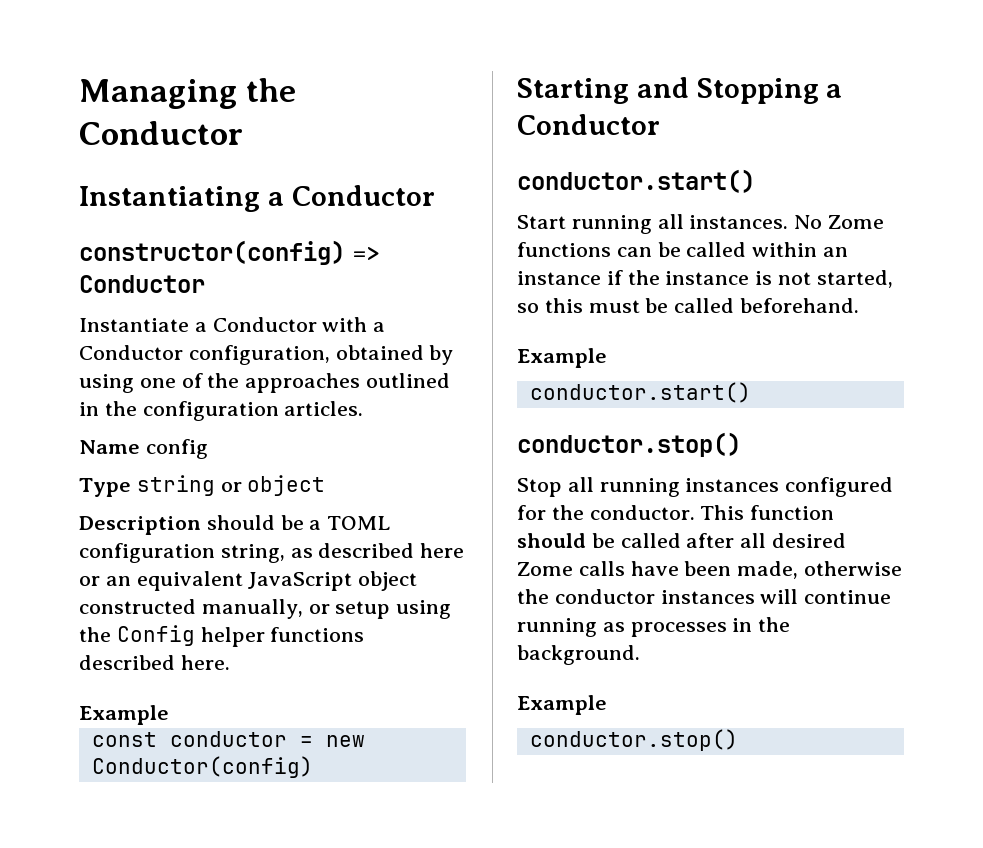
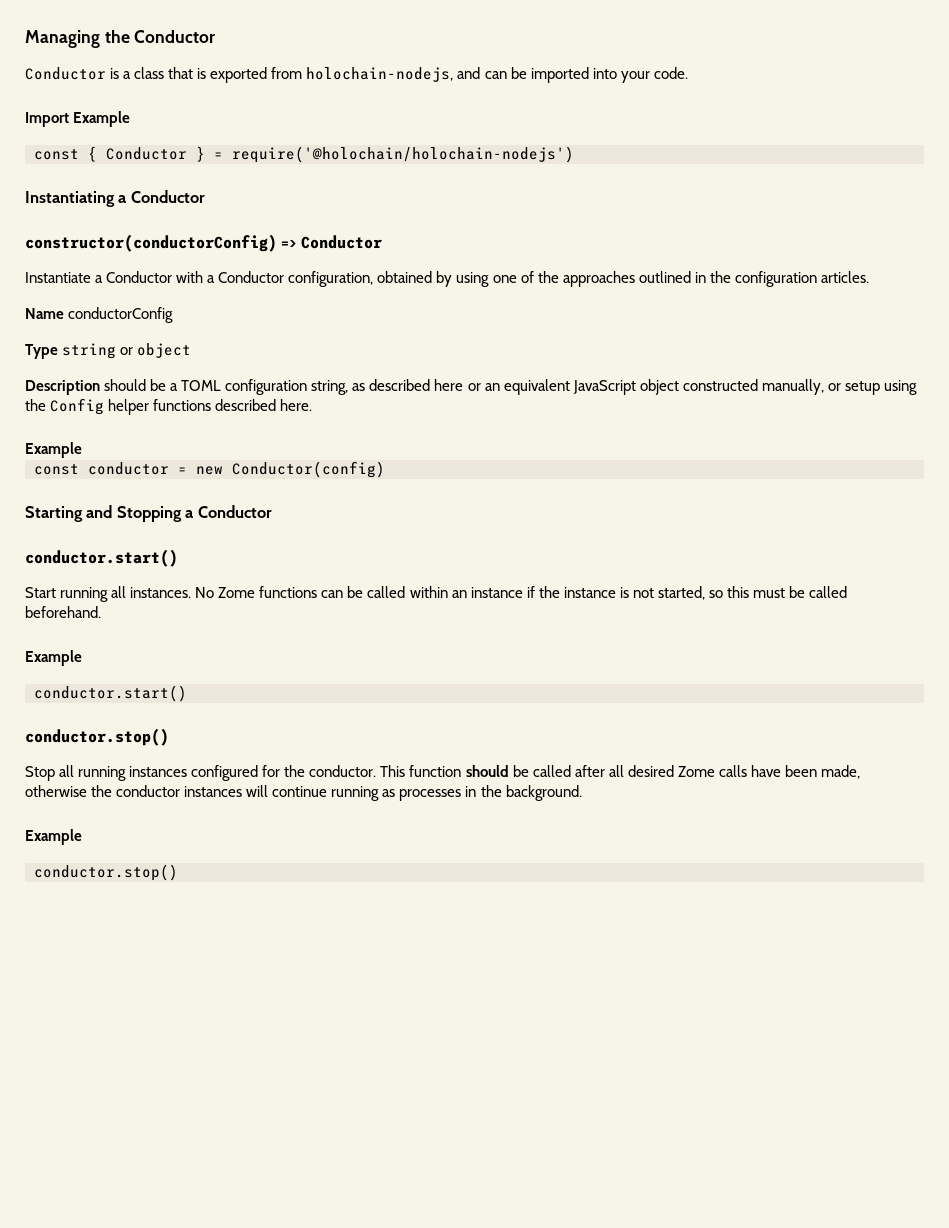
(243, 133) none -> [25,67,688,83] [25,111,131,127] [34,146,574,163] // Conductor is a class that is exported from holochain-nodejs, and can be imported into your code. // Import Example // const { Conductor } = require('@holochain/holochain-nodejs')
[79,240,345,265] constructor(config) -> [25,234,277,252] constructor(conductorConfig)
[145,439,208,459] config -> [68,307,174,323] conductorConfig

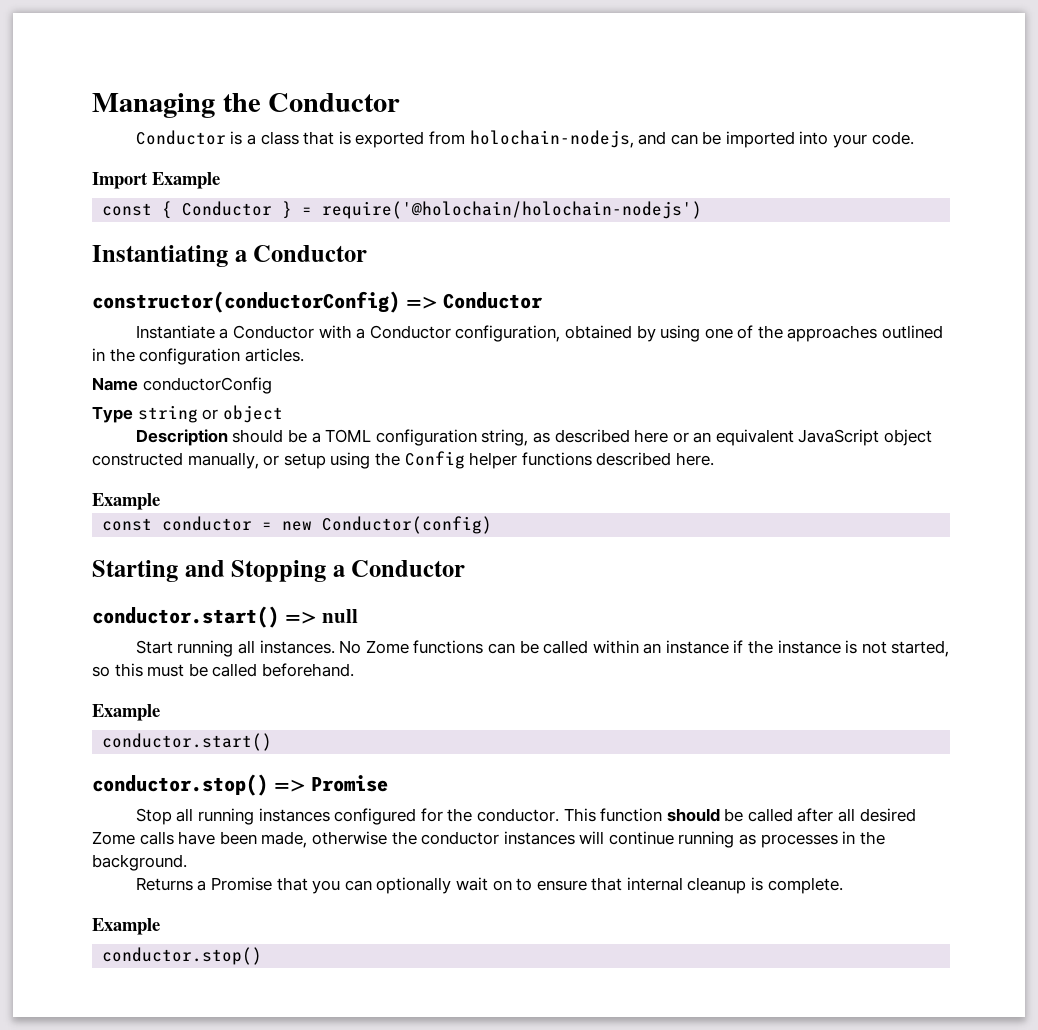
(178, 558) none -> [284,609,359,624] => null
(169, 737) none -> [273,775,389,792] => Promise
(582, 793) none -> [135,877,843,894] // Returns a Promise that you can optionally wait on to ensure that internal cleanup is complete.

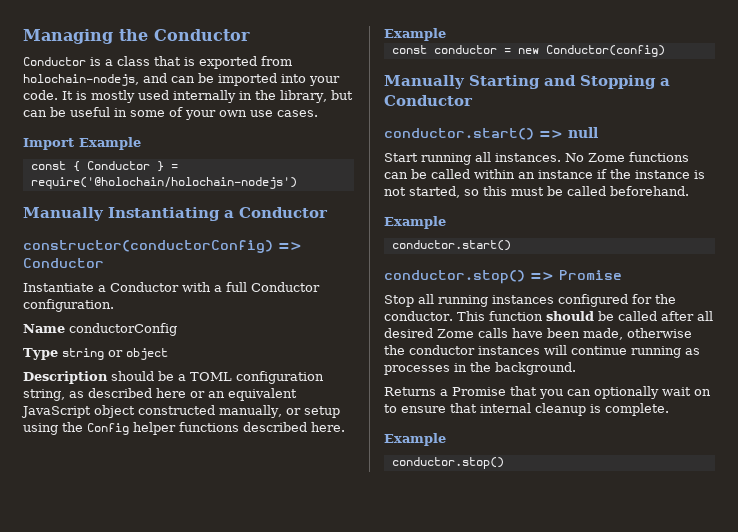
(914, 138) none -> [62,90,353,103] [23,107,318,120] It is mostly used internally in the library, but can be useful in some of your own use cases.
(703, 210) none -> [23,207,104,221] Manually
[369,325,944,342] [92,348,304,365] Conductor configuration, obtained by using one of the approaches outlined in the configuration articles. -> [226,282,320,292] [23,299,114,312] full Conductor configuration.
(493, 525) none -> [384,75,465,89] Manually

